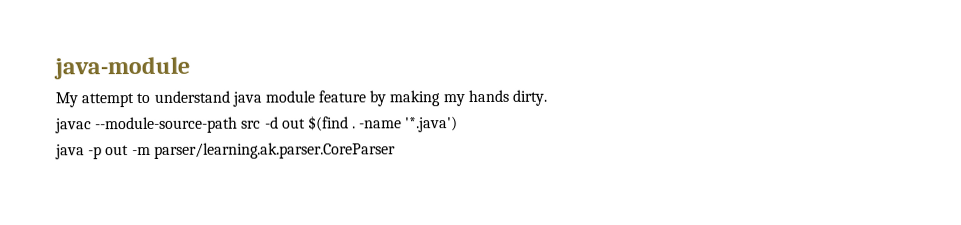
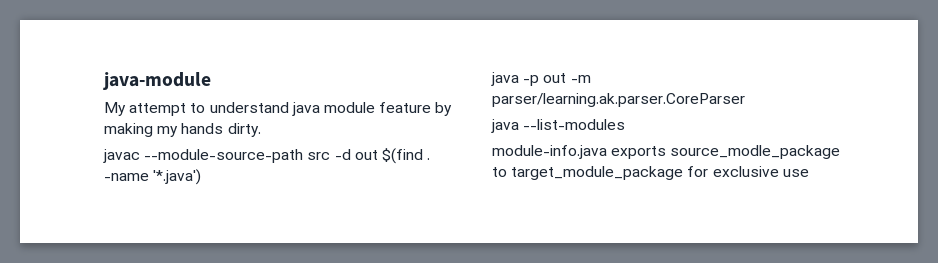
(396, 150) none -> [491,119,626,133] [492,145,841,159] [492,166,809,180] // java --list-modules // module-info.java exports source_modle_package to target_module_package for exclusive use

